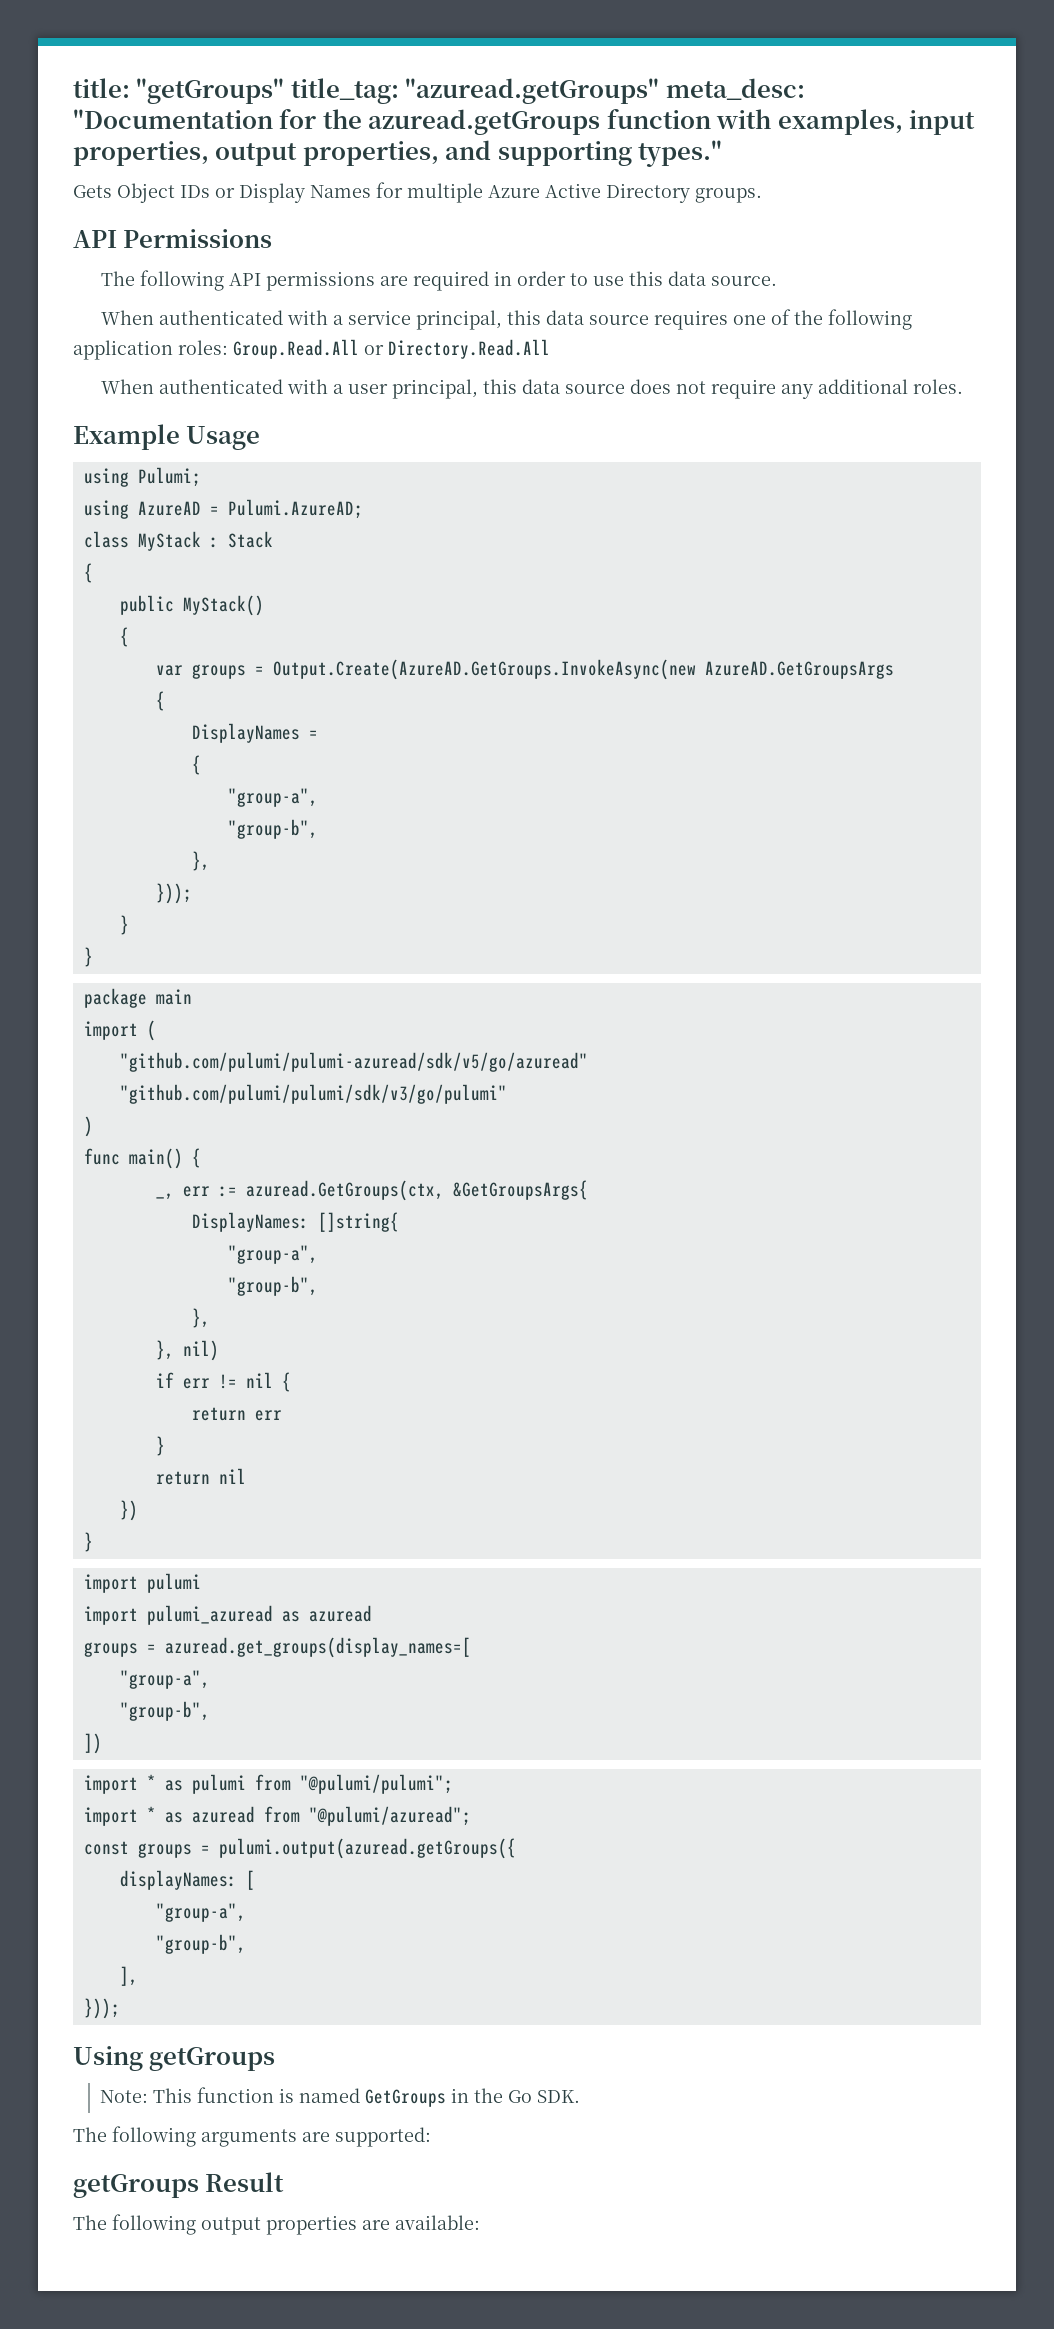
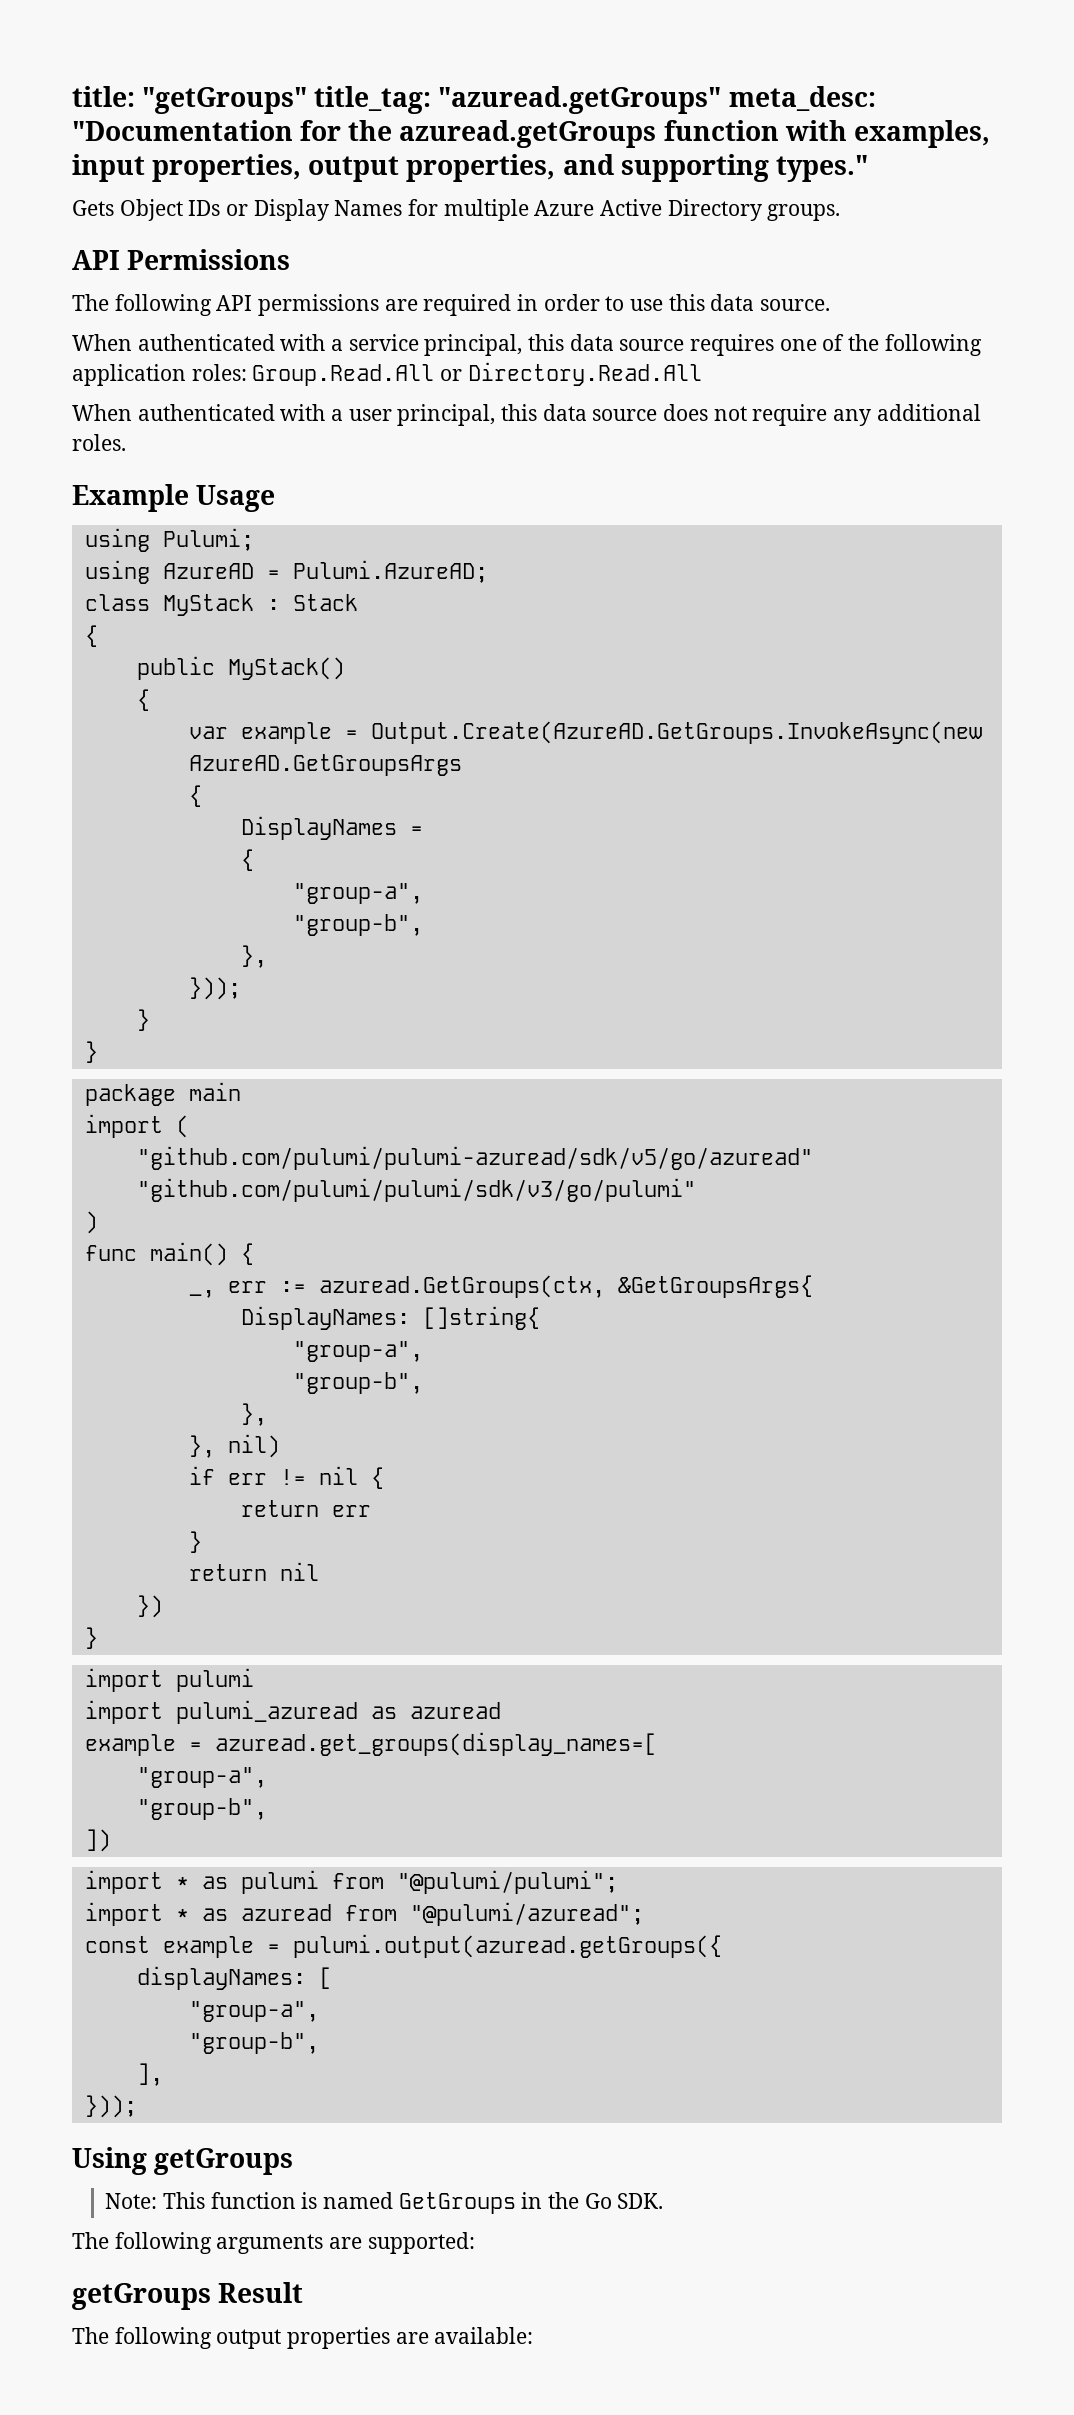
[191,664,246,679] groups -> [240,722,332,744] example
[83,1642,138,1657] groups -> [84,1734,176,1756] example
[137,1843,192,1858] groups -> [162,1936,254,1958] example

